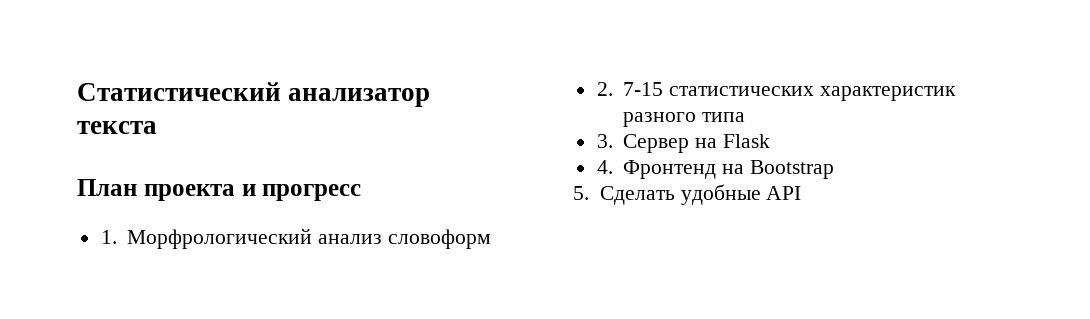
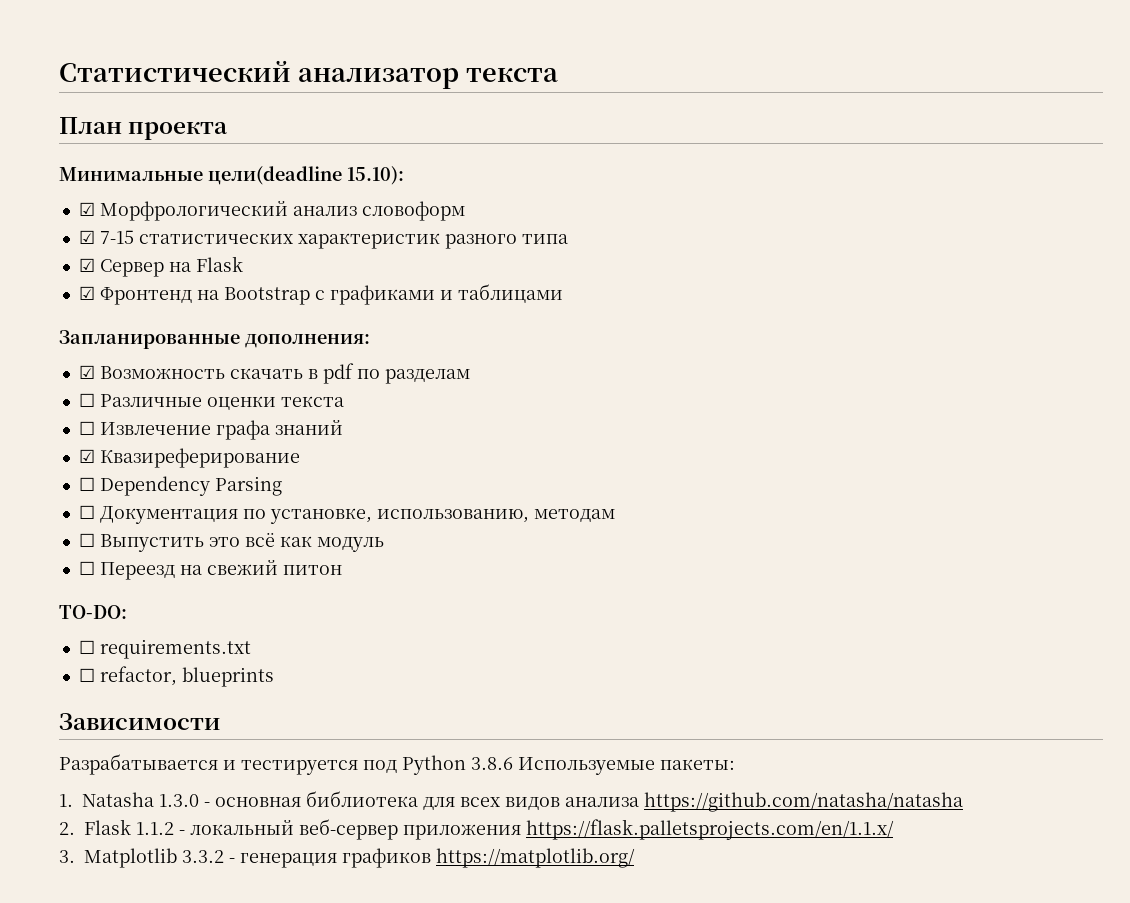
[241,184,362,201] [100,230,117,244] и прогресс // 1. -> [59,166,404,185] [78,202,95,216] // Минимальные цели(deadline 15.10): // ☑
[596,82,613,96] 2. -> [78,230,95,244] ☑
[596,134,613,148] 3. -> [78,258,95,272] ☑
[596,160,613,174] 4. -> [78,286,95,300] ☑
[573,184,802,205] // 5. Сделать удобные API -> [314,284,563,305] [59,330,370,349] [78,363,470,384] [78,393,344,410] [78,420,343,440] [78,448,300,468] [78,476,282,496] [78,505,615,524] [78,533,384,552] [78,560,342,580] [59,605,127,619] [78,639,251,659] [78,666,274,687] [59,713,220,730] [59,754,735,775] [59,791,963,812] [59,819,894,840] [59,848,635,868] с графиками и таблицами // Запланированные дополнения: // ☑ Возможность скачать в pdf по разделам // ☐ Различные оценки текста // ☐ Извлечение графа знаний // ☑ Квазиреферирование // ☐ Dependency Parsing // ☐ Документация по установке, использованию, методам // ☐ Выпустить это всё как модуль // ☐ Переезд на свежий питон // TO-DO: // ☐ requirements.txt // ☐ refactor, blueprints // Зависимости // Разрабатывается и тестируется под Python 3.8.6 Используемые пакеты: // 1. Natasha 1.3.0 - основная библиотека для всех видов анализа https://github.com/natasha/natasha // 2. Flask 1.1.2 - локальный веб-сервер приложения https://flask.palletsprojects.com/en/1.1.x/ // 3. Matplotlib 3.3.2 - генерация графиков https://matplotlib.org/

